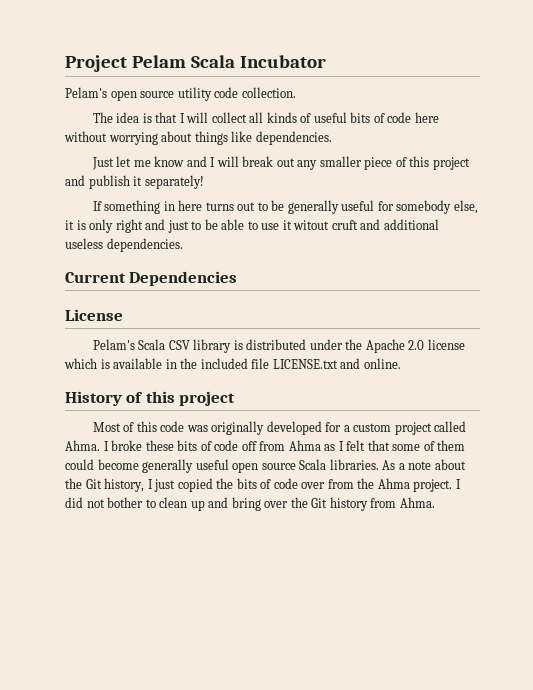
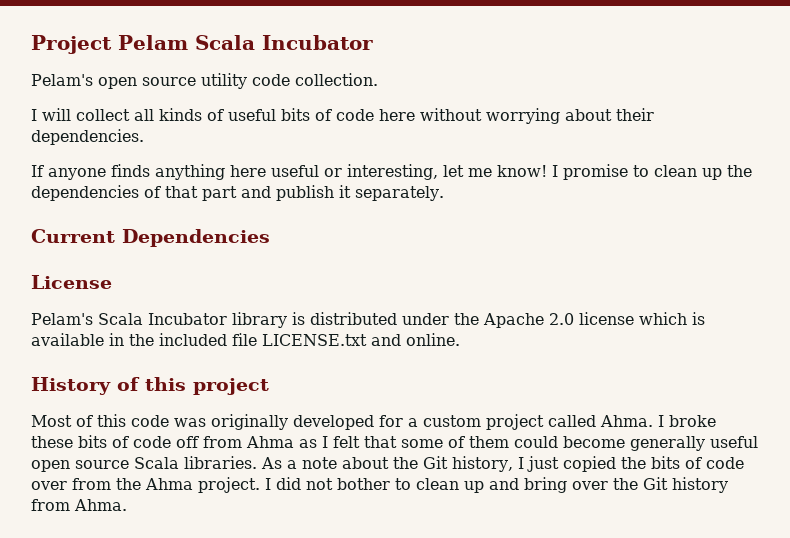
[92,112,178,123] The idea is that -> (378, 79) none
[194,131,332,145] [91,156,470,170] [65,175,204,189] [92,200,478,214] [65,219,439,233] [65,238,183,252] things like dependencies. // Just let me know and I will break out any smaller piece of this project and publish it separately! // If something in here turns out to be generally useful for somebody else, it is only right and just to be able to use it witout cruft and additional useless dependencies. -> [616,108,654,121] [31,129,144,145] [31,164,752,180] [31,185,444,201] their dependencies. // If anyone finds anything here useful or interesting, let me know! I promise to clean up the dependencies of that part and publish it separately.
[168,340,190,350] CSV -> [148,313,227,325] Incubator

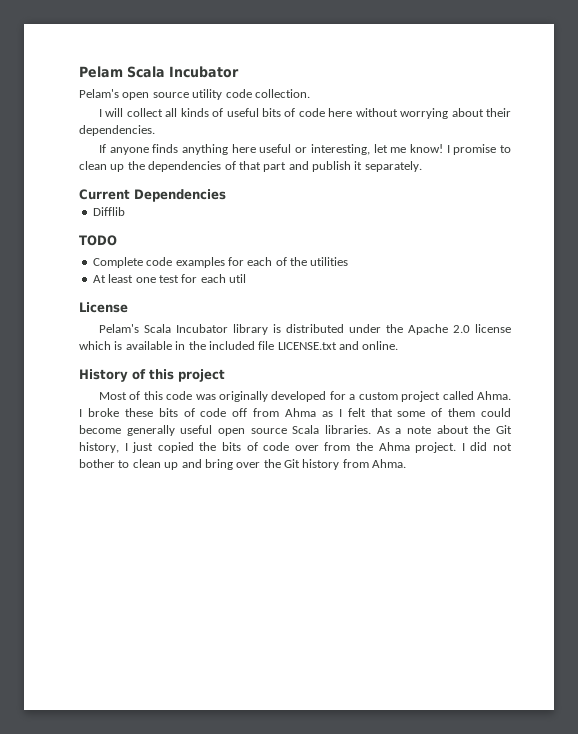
[31,35,112,54] Project -> (79, 72) none
(270, 238) none -> [92,207,125,216] [79,235,117,246] [92,257,349,268] [92,274,246,283] // Difflib // TODO // Complete code examples for each of the utilities // At least one test for each util

